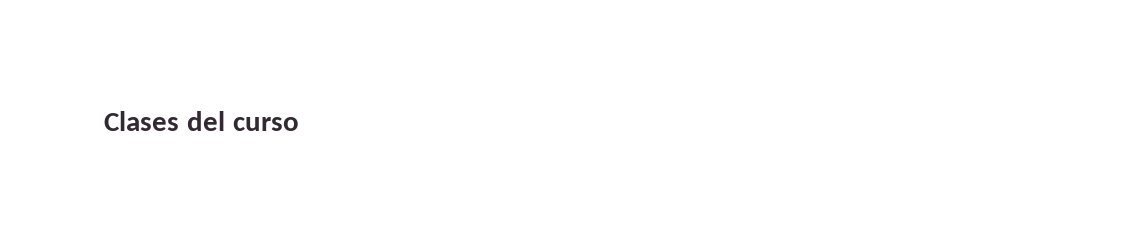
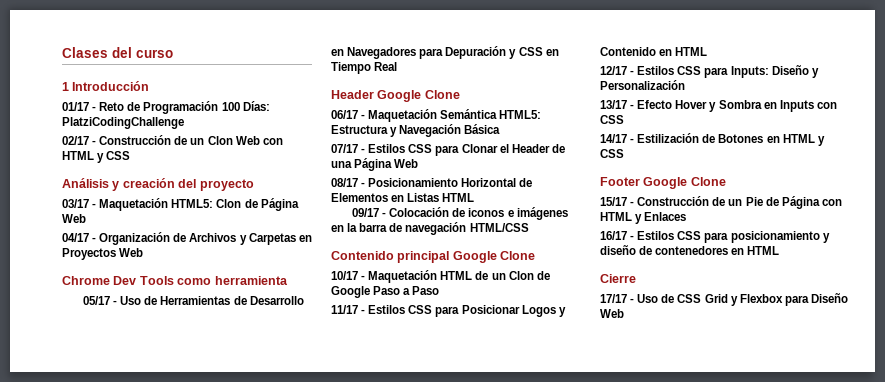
(299, 124) none -> [62,81,150,91] [62,101,270,114] [62,117,184,129] [62,135,283,145] [62,151,131,163] [62,178,254,191] [62,198,299,211] [62,214,86,223] [62,232,312,245] [62,248,144,260] [62,276,288,285] [82,296,304,305] [331,46,559,59] [331,62,398,74] [331,90,460,102] [331,109,542,122] [331,124,501,137] [331,144,565,156] [331,158,419,171] [331,178,533,187] [331,193,475,202] [351,207,568,220] [331,222,529,235] [331,251,536,263] [331,270,550,283] [331,286,440,298] [331,305,566,317] [600,47,708,56] [600,65,819,78] [600,80,685,90] [600,100,837,112] [600,115,624,124] [600,133,825,146] [600,149,624,158] [600,177,726,189] [600,196,842,209] [600,212,687,224] [600,231,830,243] [600,245,780,255] [600,274,636,283] [600,293,848,306] [600,309,624,318] // 1 Introducción // 01/17 - Reto de Programación 100 Días: PlatziCodingChallenge // 02/17 - Construcción de un Clon Web con HTML y CSS // Análisis y creación del proyecto // 03/17 - Maquetación HTML5: Clon de Página Web // 04/17 - Organización de Archivos y Carpetas en Proyectos Web // Chrome Dev Tools como herramienta // 05/17 - Uso de Herramientas de Desarrollo en Navegadores para Depuración y CSS en Tiempo Real // Header Google Clone // 06/17 - Maquetación Semántica HTML5: Estructura y Navegación Básica // 07/17 - Estilos CSS para Clonar el Header de una Página Web // 08/17 - Posicionamiento Horizontal de Elementos en Listas HTML // 09/17 - Colocación de iconos e imágenes en la barra de navegación HTML/CSS // Contenido principal Google Clone // 10/17 - Maquetación HTML de un Clon de Google Paso a Paso // 11/17 - Estilos CSS para Posicionar Logos y Contenido en HTML // 12/17 - Estilos CSS para Inputs: Diseño y Personalización // 13/17 - Efecto Hover y Sombra en Inputs con CSS // 14/17 - Estilización de Botones en HTML y CSS // Footer Google Clone // 15/17 - Construcción de un Pie de Página con HTML y Enlaces // 16/17 - Estilos CSS para posicionamiento y diseño de contenedores en HTML // Cierre // 17/17 - Uso de CSS Grid y Flexbox para Diseño Web

